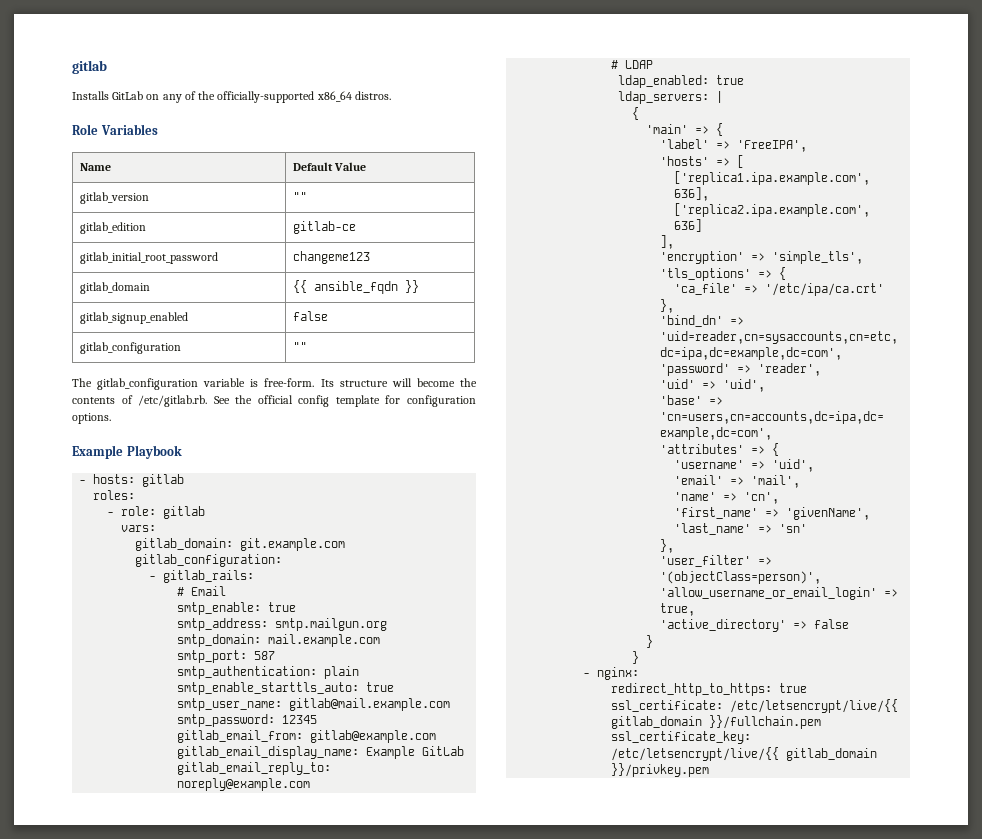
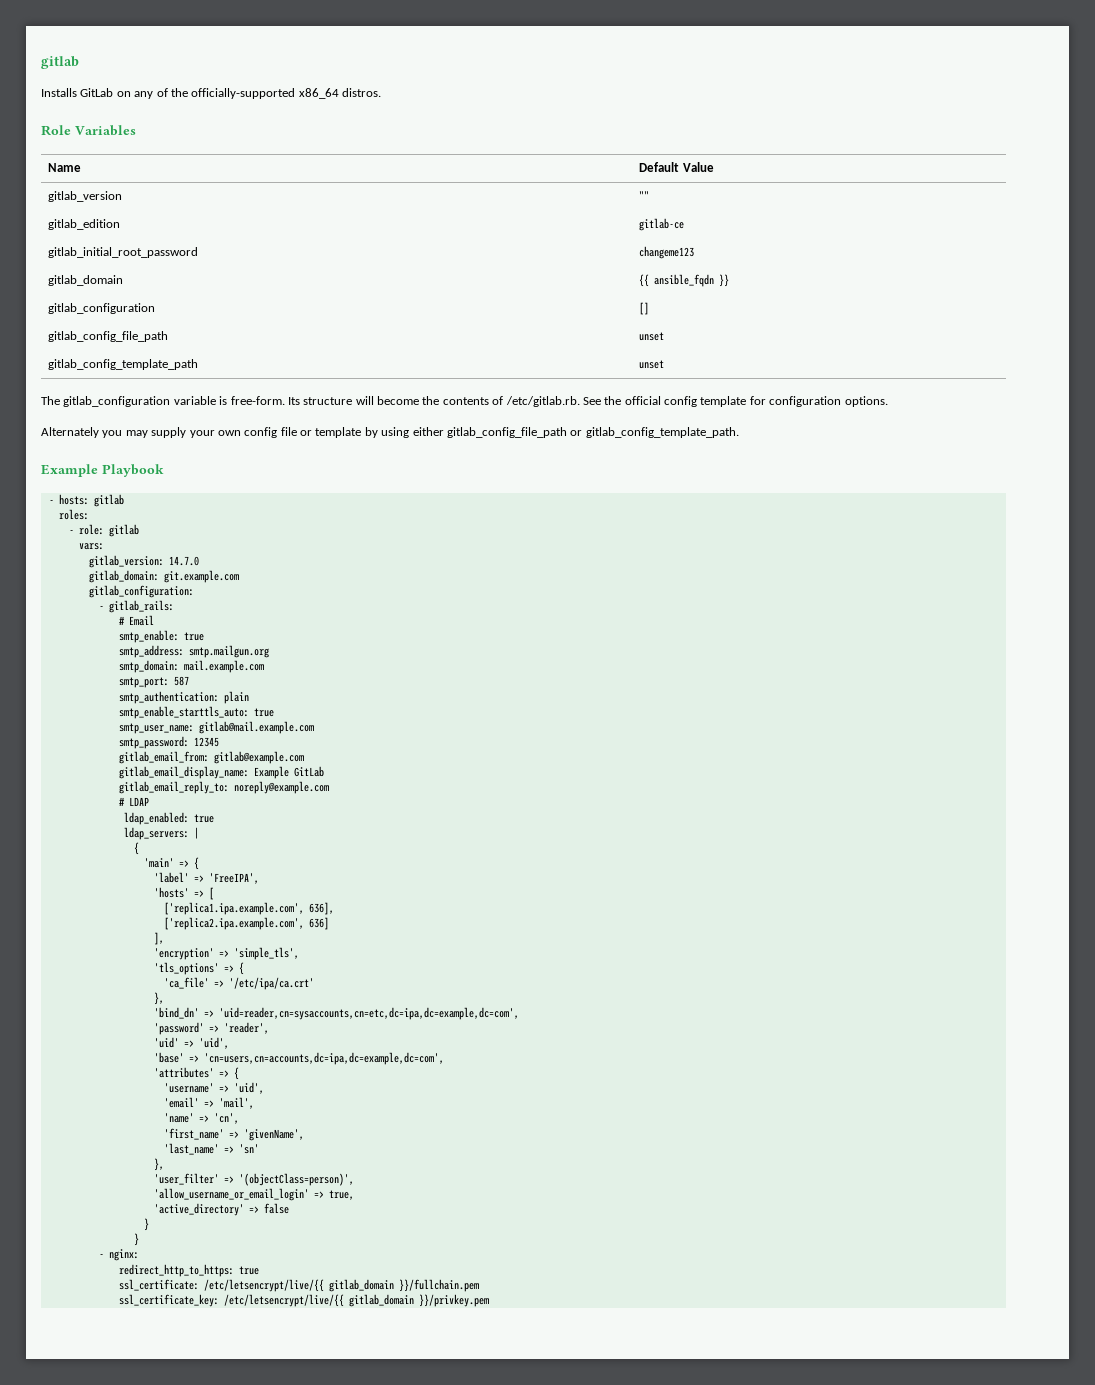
[80,312,189,324] [293,311,329,321] // gitlab_signup_enabled | false -> (730, 280) none
[293,342,308,351] "" -> [639,302,650,315] [48,331,169,342] [639,332,665,341] [48,359,199,370] [639,360,665,369] [] // gitlab_config_file_path | unset // gitlab_config_template_path | unset
(111, 418) none -> [41,427,739,438] // Alternately you may supply your own config file or template by using either gitlab_config_file_path or gitlab_config_template_path.
(157, 528) none -> [88,555,199,568] // gitlab_version: 14.7.0

